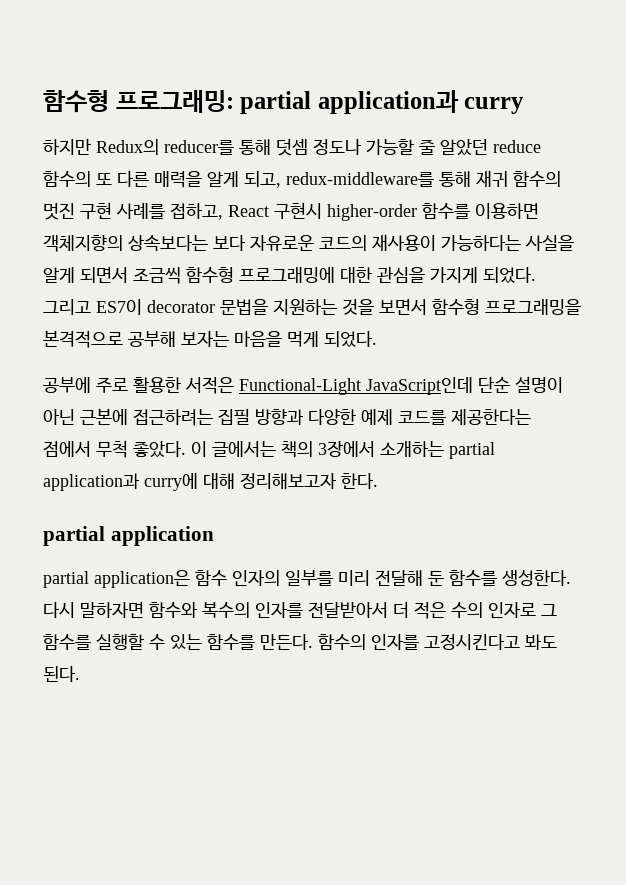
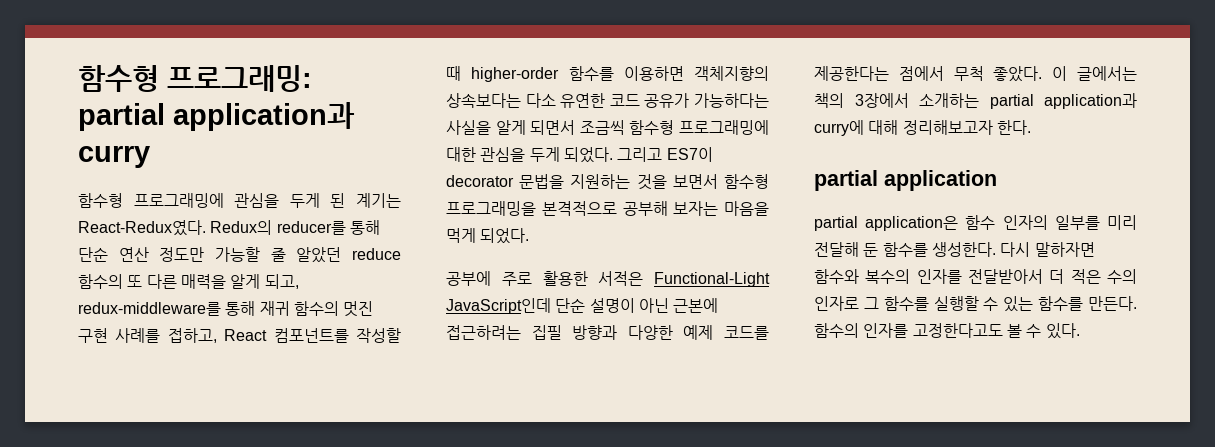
[43,138,362,156] 하지만 Redux의 reducer를 통해 덧셈 정도나 -> [78,193,401,208] [78,220,380,236] [78,247,205,262] 함수형 프로그래밍에 관심을 두게 된 계기는 React-Redux였다. Redux의 reducer를 통해 단순 연산 정도만
[274,202,322,219] 구현시 -> [273,328,401,343] [446,66,461,81] 컴포넌트를 작성할 때
[213,234,436,251] 보다 자유로운 코드의 재사용이 -> [525,93,690,108] 다소 유연한 코드 공유가
[430,267,478,283] 가지게 -> [529,147,560,162] 두게
[424,634,557,650] [43,666,80,682] 고정시킨다고 봐도 된다. -> [912,323,1080,339] 고정한다고도 볼 수 있다.

